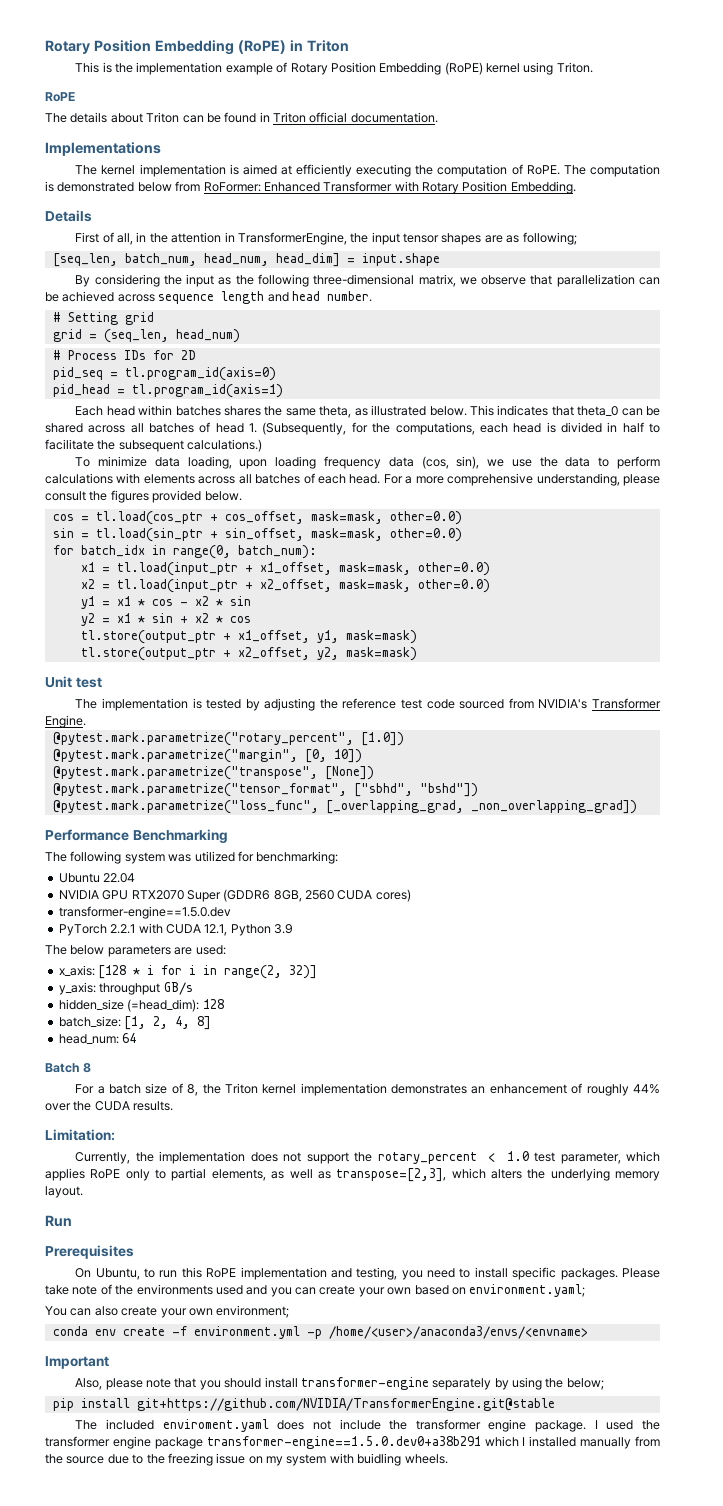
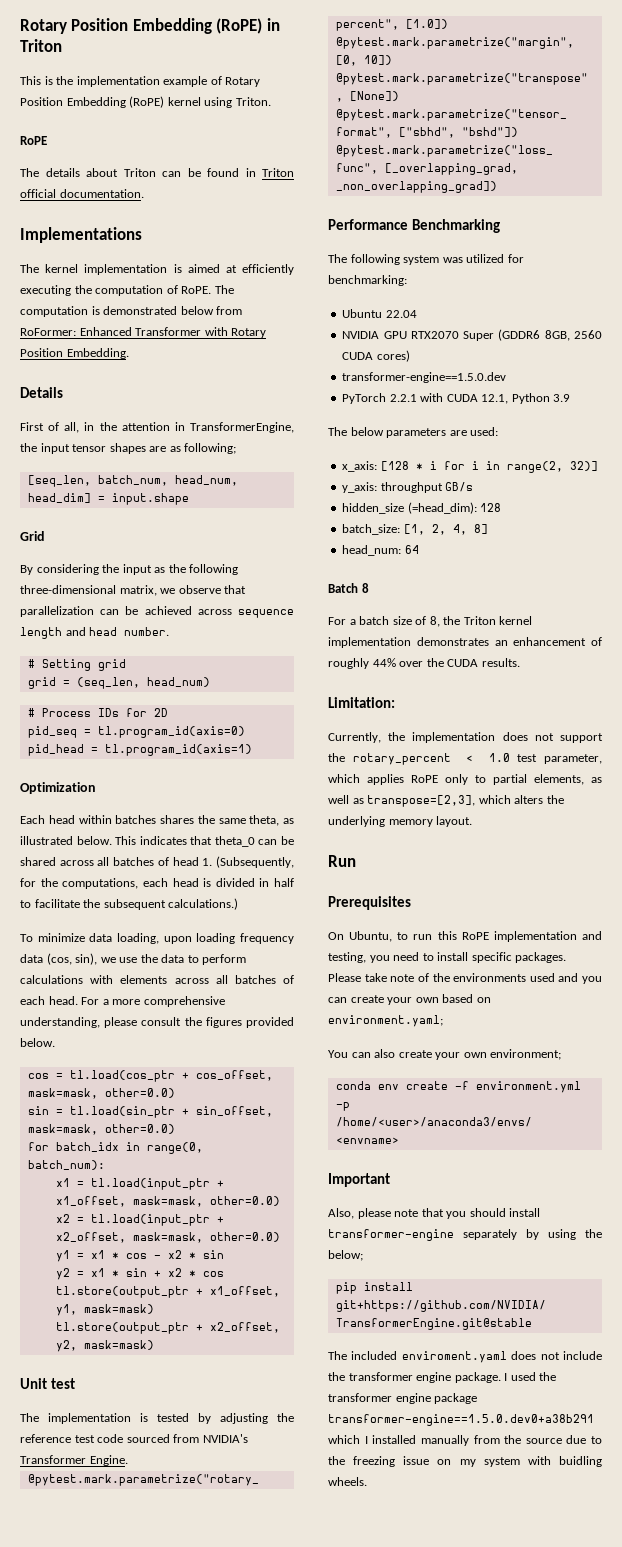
(440, 259) none -> [20,531,45,541] // Grid
(283, 391) none -> [20,782,96,794] // Optimization

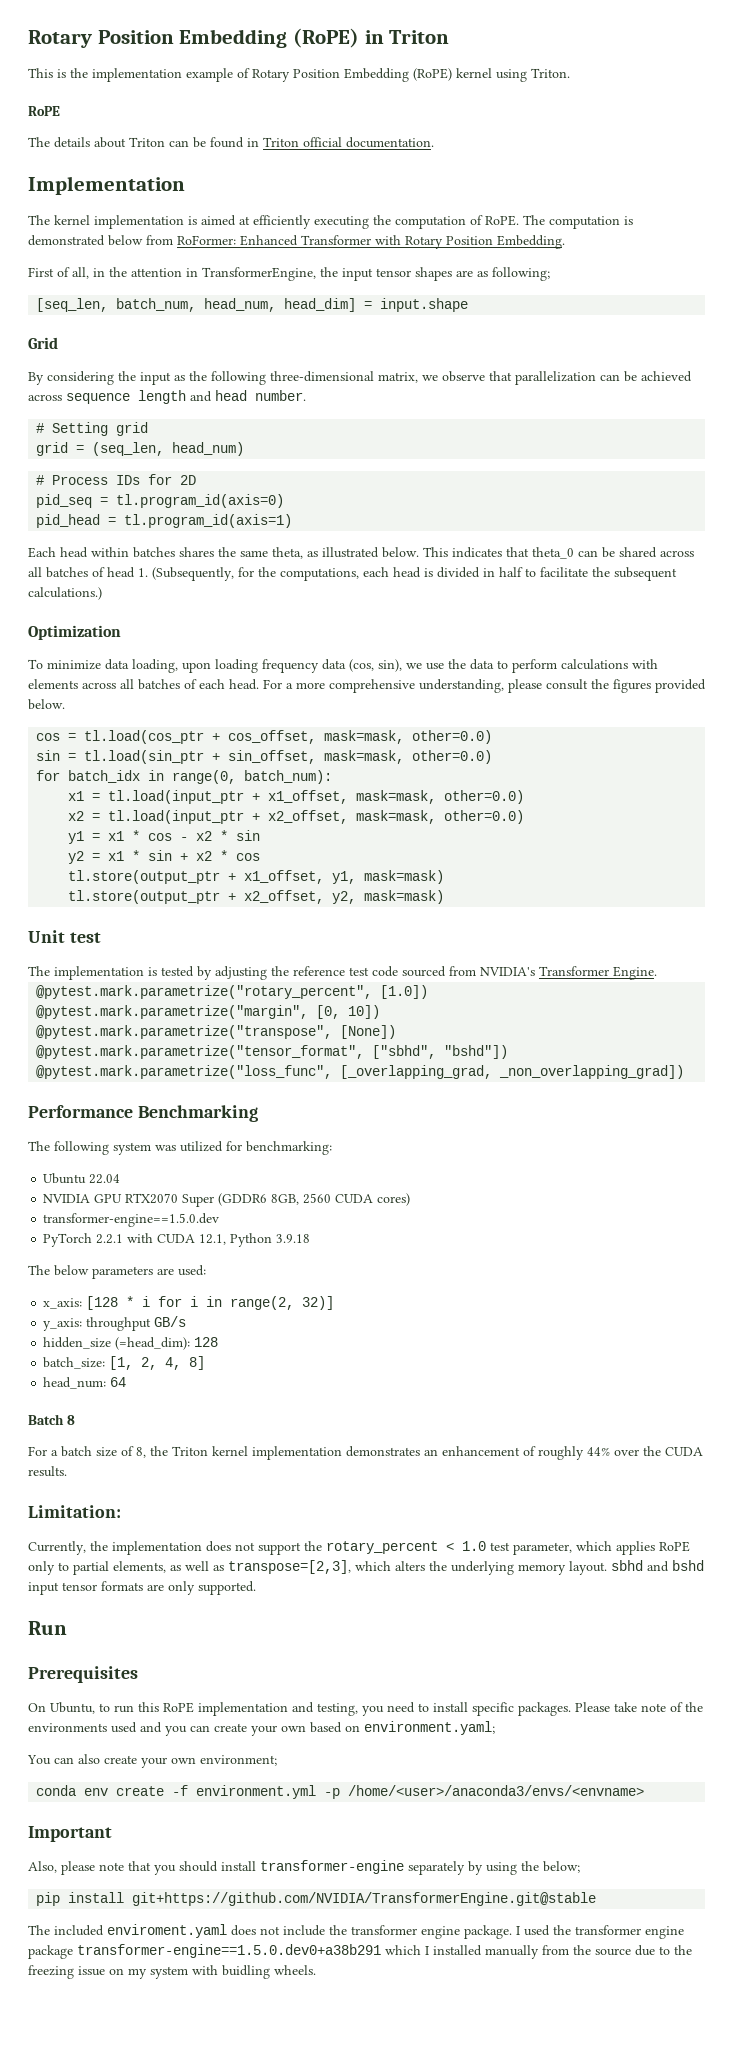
[20,227,142,243] Implementations -> [28,176,185,195] Implementation
[20,387,63,398] // Details -> (565, 242) none
[20,782,96,794] // Optimization -> (293, 521) none
(239, 904) none -> [28,625,121,640] // Optimization
[553,394,571,402] 3.9 -> [276,1234,311,1243] 3.9.18
(473, 821) none -> [611,1560,704,1572] [28,1581,256,1595] sbhd and bshd input tensor formats are only supported.

